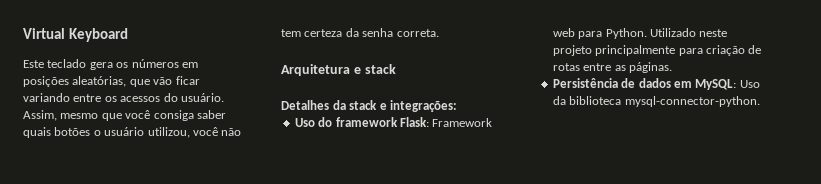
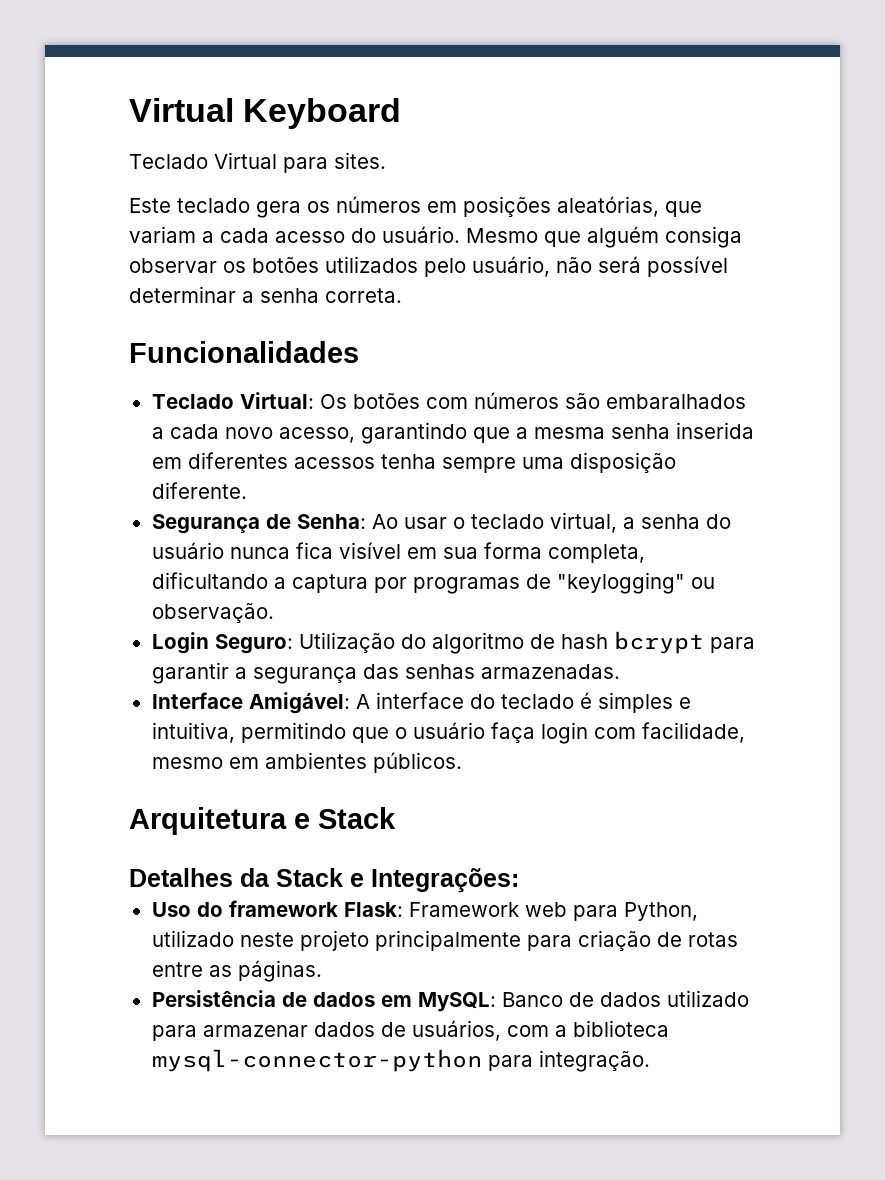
(128, 35) none -> [129,152,386,173] // Teclado Virtual para sites.
[153,76,200,85] [23,93,224,102] [23,110,226,121] [23,127,242,138] [281,28,439,37] vão ficar variando entre os acessos do usuário. Assim, mesmo que você consiga saber quais botões o usuário utilizou, você não tem certeza da senha correta. -> [129,226,742,248] [129,256,728,277] [129,286,402,303] [129,341,359,363] [151,392,746,409] [151,422,754,444] [151,452,676,473] [151,482,247,499] [151,512,731,534] [151,542,645,563] [151,572,715,594] [151,603,274,623] [151,631,755,654] [151,662,620,684] [151,692,691,714] [151,722,745,744] [151,752,462,773] variam a cada acesso do usuário. Mesmo que alguém consiga observar os botões utilizados pelo usuário, não será possível determinar a senha correta. // Funcionalidades // Teclado Virtual: Os botões com números são embaralhados a cada novo acesso, garantindo que a mesma senha inserida em diferentes acessos tenha sempre uma disposição diferente. // Segurança de Senha: Ao usar o teclado virtual, a senha do usuário nunca fica visível em sua forma completa, dificultando a captura por programas de "keylogging" ou observação. // Login Seguro: Utilização do algoritmo de hash bcrypt para garantir a segurança das senhas armazenadas. // Interface Amigável: A interface do teclado é simples e intuitiva, permitindo que o usuário faça login com facilidade, mesmo em ambientes públicos.
[364,64,396,74] stack -> [318,807,396,829] Stack
[349,100,458,112] stack e integrações: -> [276,868,519,893] Stack e Integrações:
[605,28,696,39] Python. Utilizado -> [623,902,698,921] [151,930,234,947] Python, utilizado
[739,80,760,88] [552,96,760,107] Uso da biblioteca mysql-connector-python. -> [501,990,749,1007] [151,1020,669,1041] [151,1049,650,1072] Banco de dados utilizado para armazenar dados de usuários, com a biblioteca mysql-connector-python para integração.

